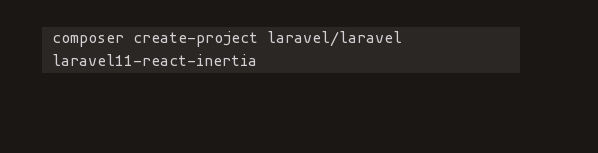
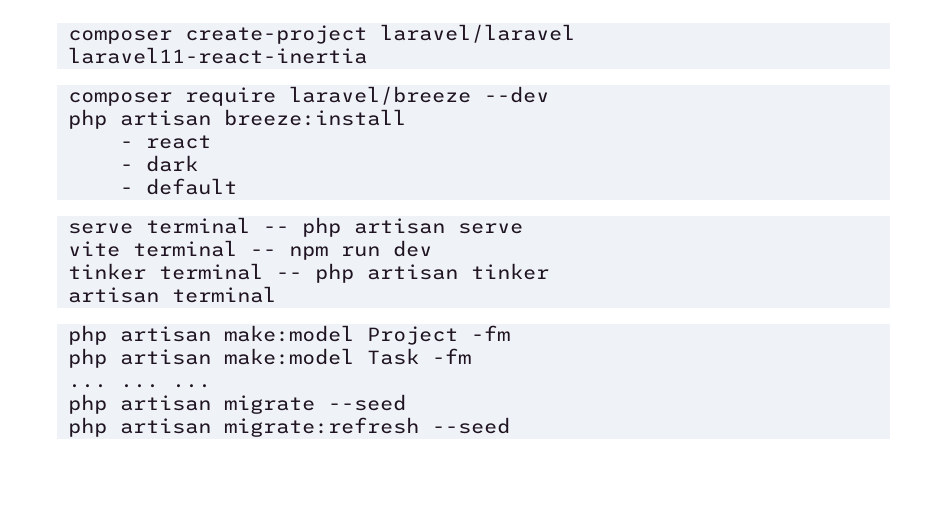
(257, 60) none -> [68,86,550,106] [68,109,407,129] [120,135,212,149] [120,155,199,172] [120,178,238,195] [68,217,524,237] [68,240,433,260] [68,263,550,283] [68,286,277,303] [68,325,511,345] [68,348,472,368] [68,384,212,388] [68,394,407,414] [68,417,511,437] // composer require laravel/breeze --dev // php artisan breeze:install // - react // - dark // - default // serve terminal -- php artisan serve // vite terminal -- npm run dev // tinker terminal -- php artisan tinker // artisan terminal // php artisan make:model Project -fm // php artisan make:model Task -fm // ... ... ... // php artisan migrate --seed // php artisan migrate:refresh --seed

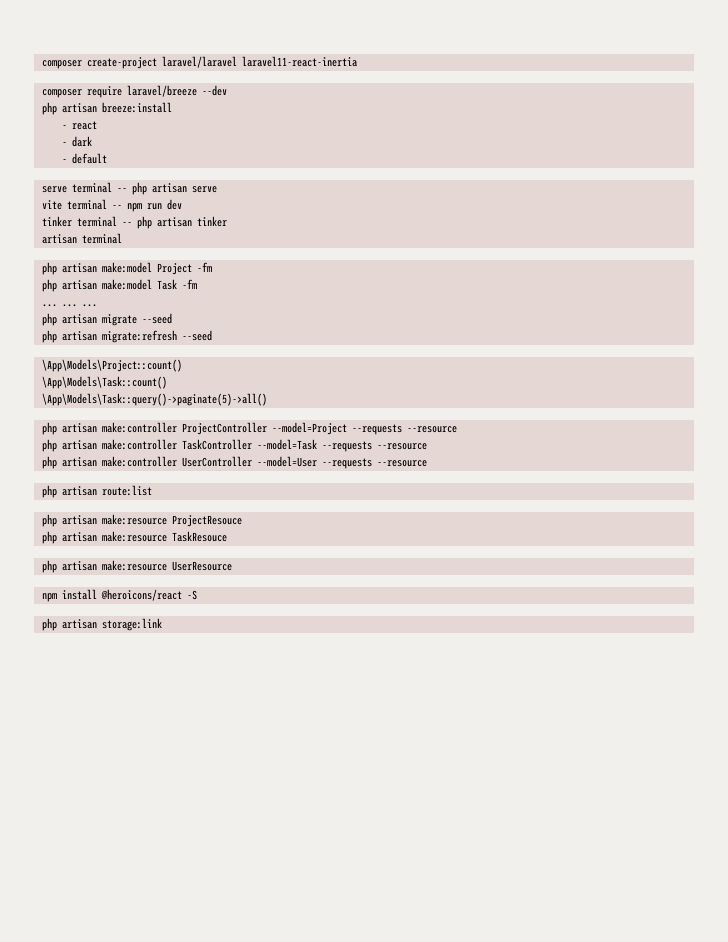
(511, 425) none -> [41,359,182,372] [41,376,167,389] [41,393,267,406] [41,422,457,435] [41,439,427,452] [41,456,427,469] [41,485,152,498] [41,514,242,527] [41,531,227,544] [41,560,232,573] [41,589,197,602] [41,618,162,631] // \App\Models\Project::count() // \App\Models\Task::count() // \App\Models\Task::query()->paginate(5)->all() // php artisan make:controller ProjectController --model=Project --requests --resource // php artisan make:controller TaskController --model=Task --requests --resource // php artisan make:controller UserController --model=User --requests --resource // php artisan route:list // php artisan make:resource ProjectResouce // php artisan make:resource TaskResouce // php artisan make:resource UserResource // npm install @heroicons/react -S // php artisan storage:link

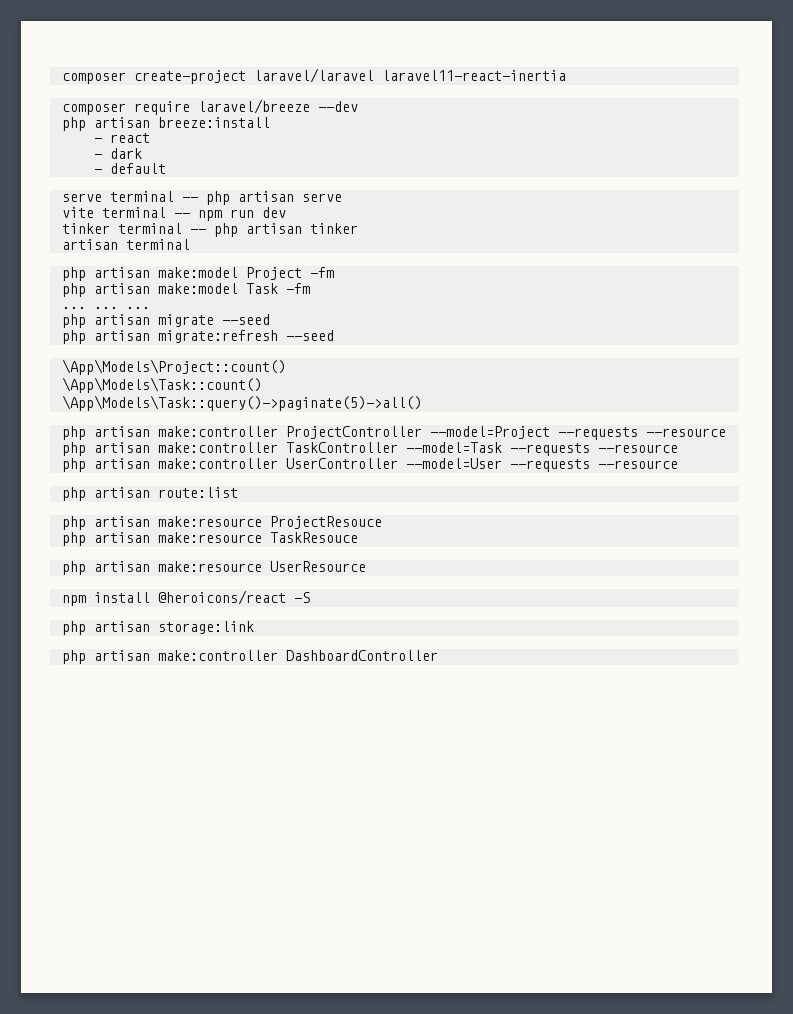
(162, 624) none -> [61,650,438,664] // php artisan make:controller DashboardController

